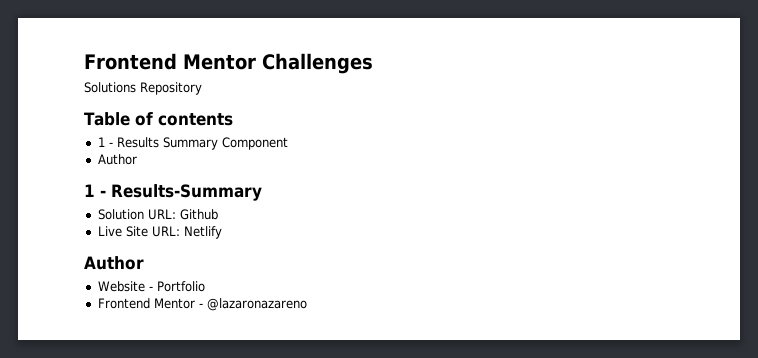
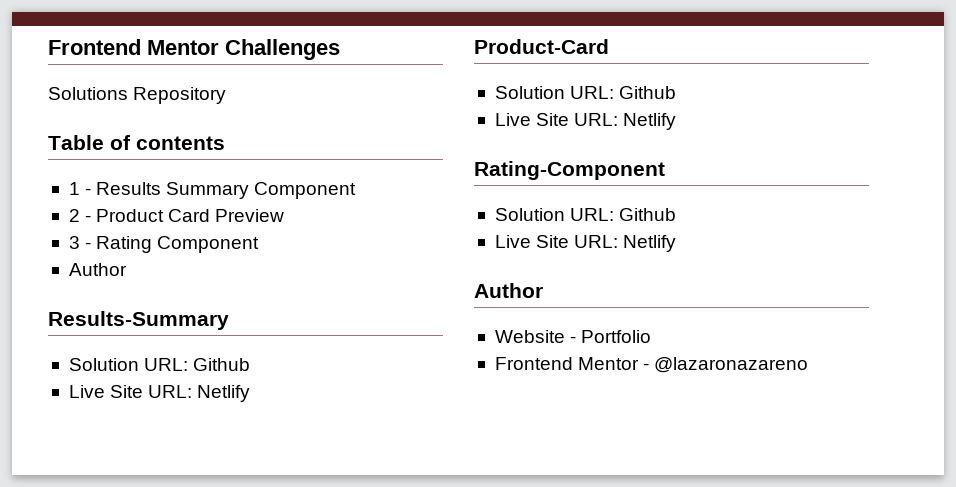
[97,154,137,165] [84,184,106,197] // Author // 1 - -> [68,209,285,222] [68,236,260,253] [68,263,127,276] // 2 - Product Card Preview // 3 - Rating Component // Author //
(222, 232) none -> [474,39,609,54] [494,86,677,99] [494,113,677,130] [474,161,665,180] [494,208,677,221] [494,235,677,252] // Product-Card // Solution URL: Github // Live Site URL: Netlify // Rating-Component // Solution URL: Github // Live Site URL: Netlify

